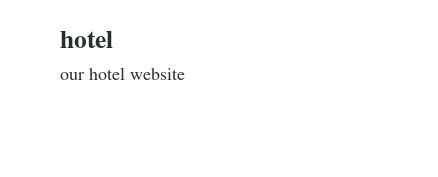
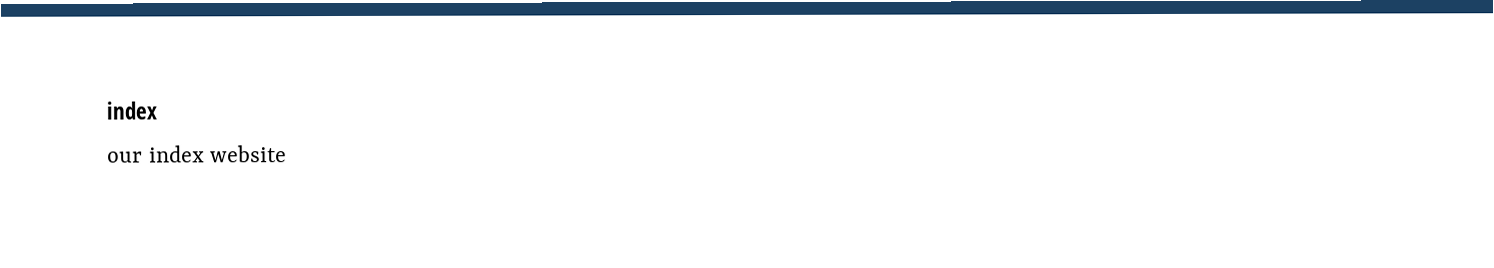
[60,31,113,48] hotel -> [106,101,157,120] index
[89,67,125,80] hotel -> [148,145,205,163] index

